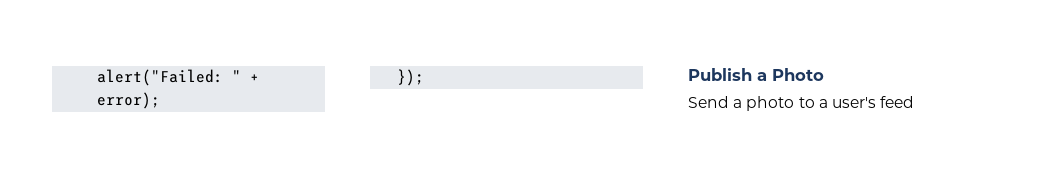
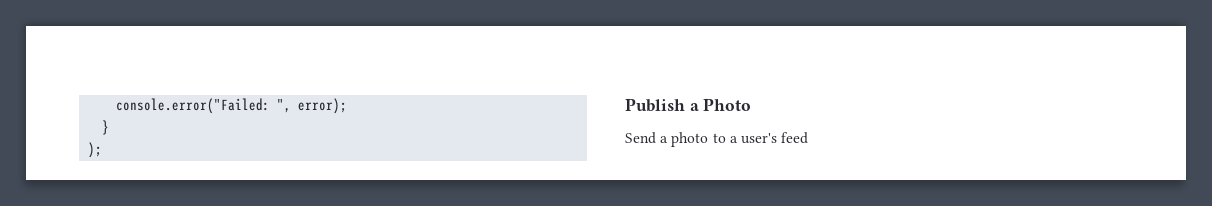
[97,69,260,86] alert("Failed: " + -> [116,98,292,114] console.error("Failed: ",
[397,69,425,86] }); -> [102,120,110,135] [88,142,103,158] } // );

